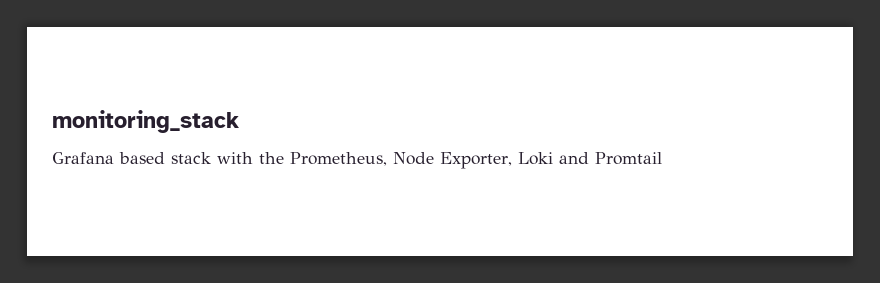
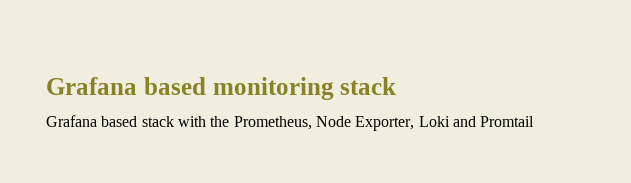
[52,110,239,133] monitoring_stack -> [46,77,397,100] Grafana based monitoring stack

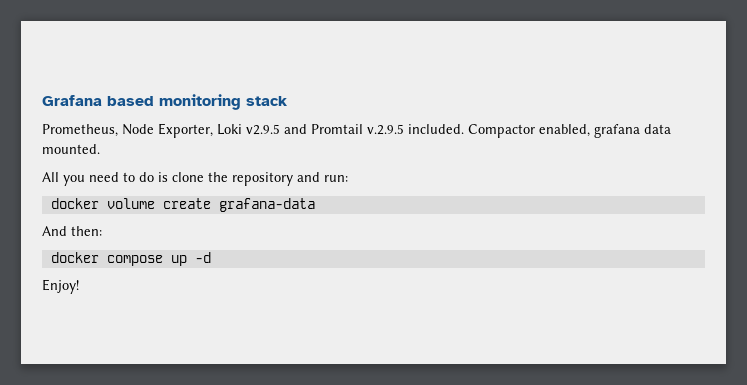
[46,115,230,127] Grafana based stack with the -> (288, 101) none
(450, 121) none -> [246,124,280,135] v2.9.5
(535, 121) none -> [367,124,671,138] [42,144,100,154] [42,172,348,186] [50,198,315,212] [42,226,102,236] [50,252,211,266] [42,279,79,294] v.2.9.5 included. Compactor enabled, grafana data mounted. // All you need to do is clone the repository and run: // docker volume create grafana-data // And then: // docker compose up -d // Enjoy!

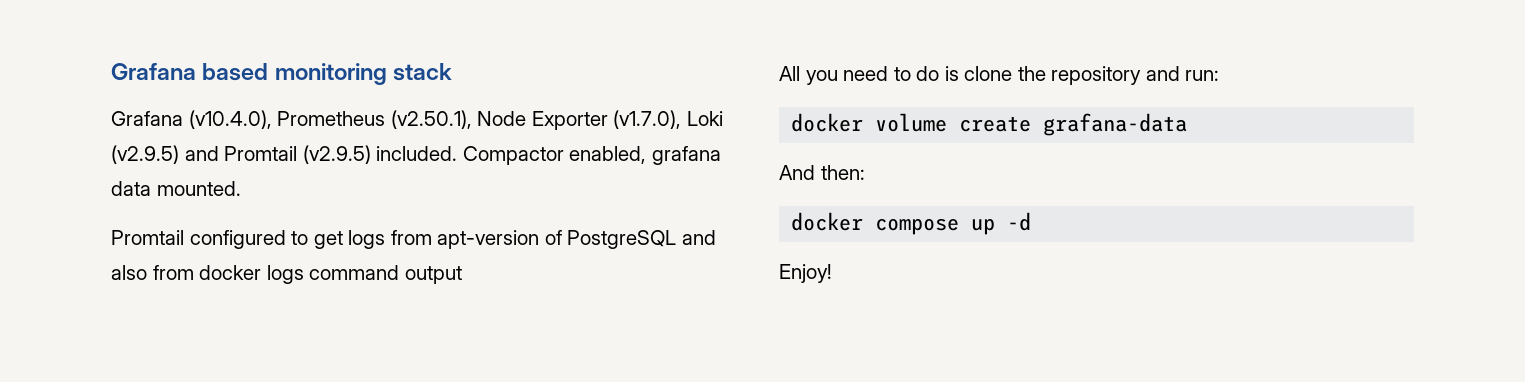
[42,123,280,138] Prometheus, Node Exporter, Loki v2.9.5 -> [111,110,723,130] [111,145,179,164] Grafana (v10.4.0), Prometheus (v2.50.1), Node Exporter (v1.7.0), Loki (v2.9.5)
[367,124,404,135] v.2.9.5 -> [302,145,371,164] (v2.9.5)
(100, 149) none -> [111,230,716,249] [111,265,462,284] // Promtail configured to get logs from apt-version of PostgreSQL and also from docker logs command output

